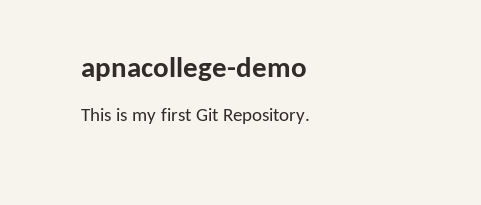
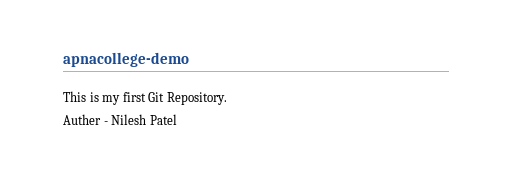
(310, 116) none -> [63,114,177,125] // Auther - Nilesh Patel

